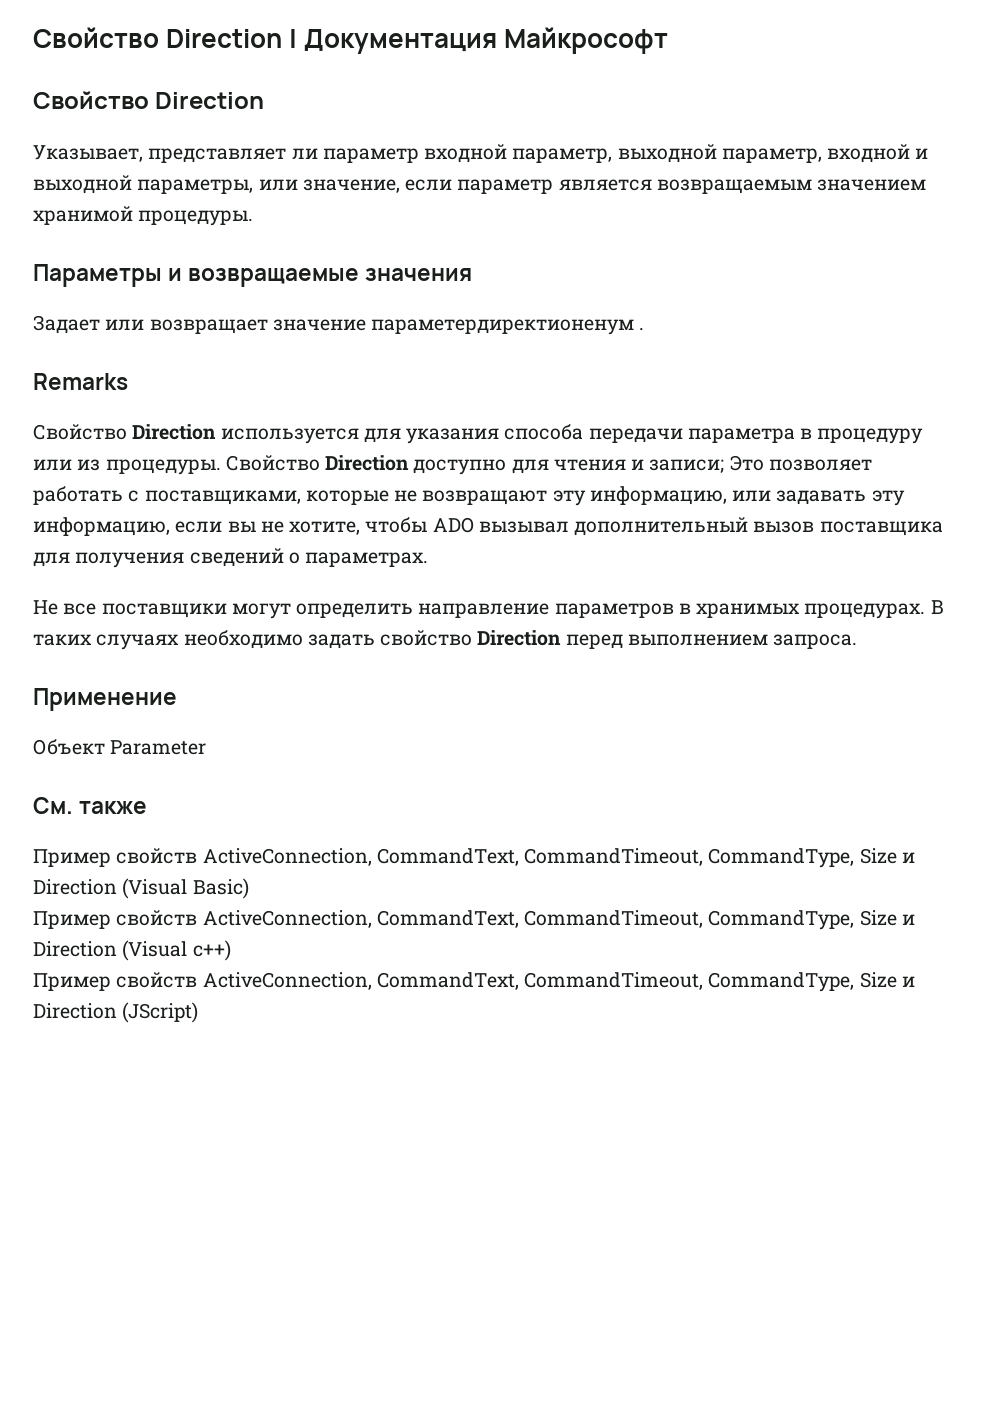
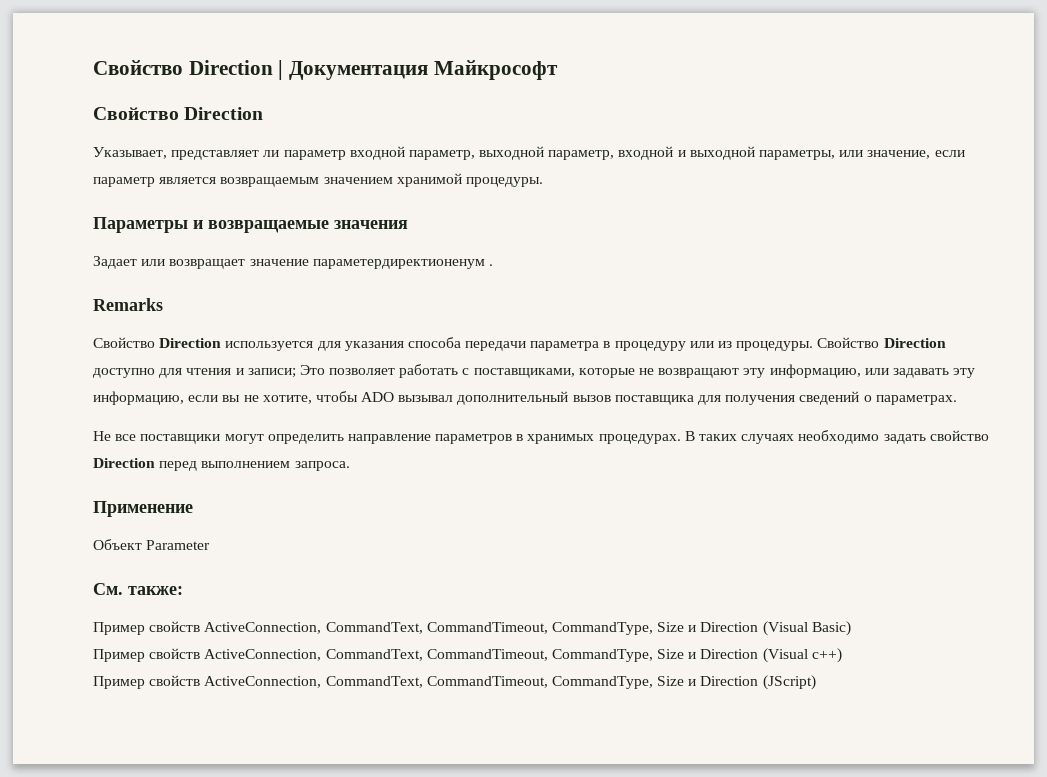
[79,801,148,814] также -> [128,586,183,595] также:

